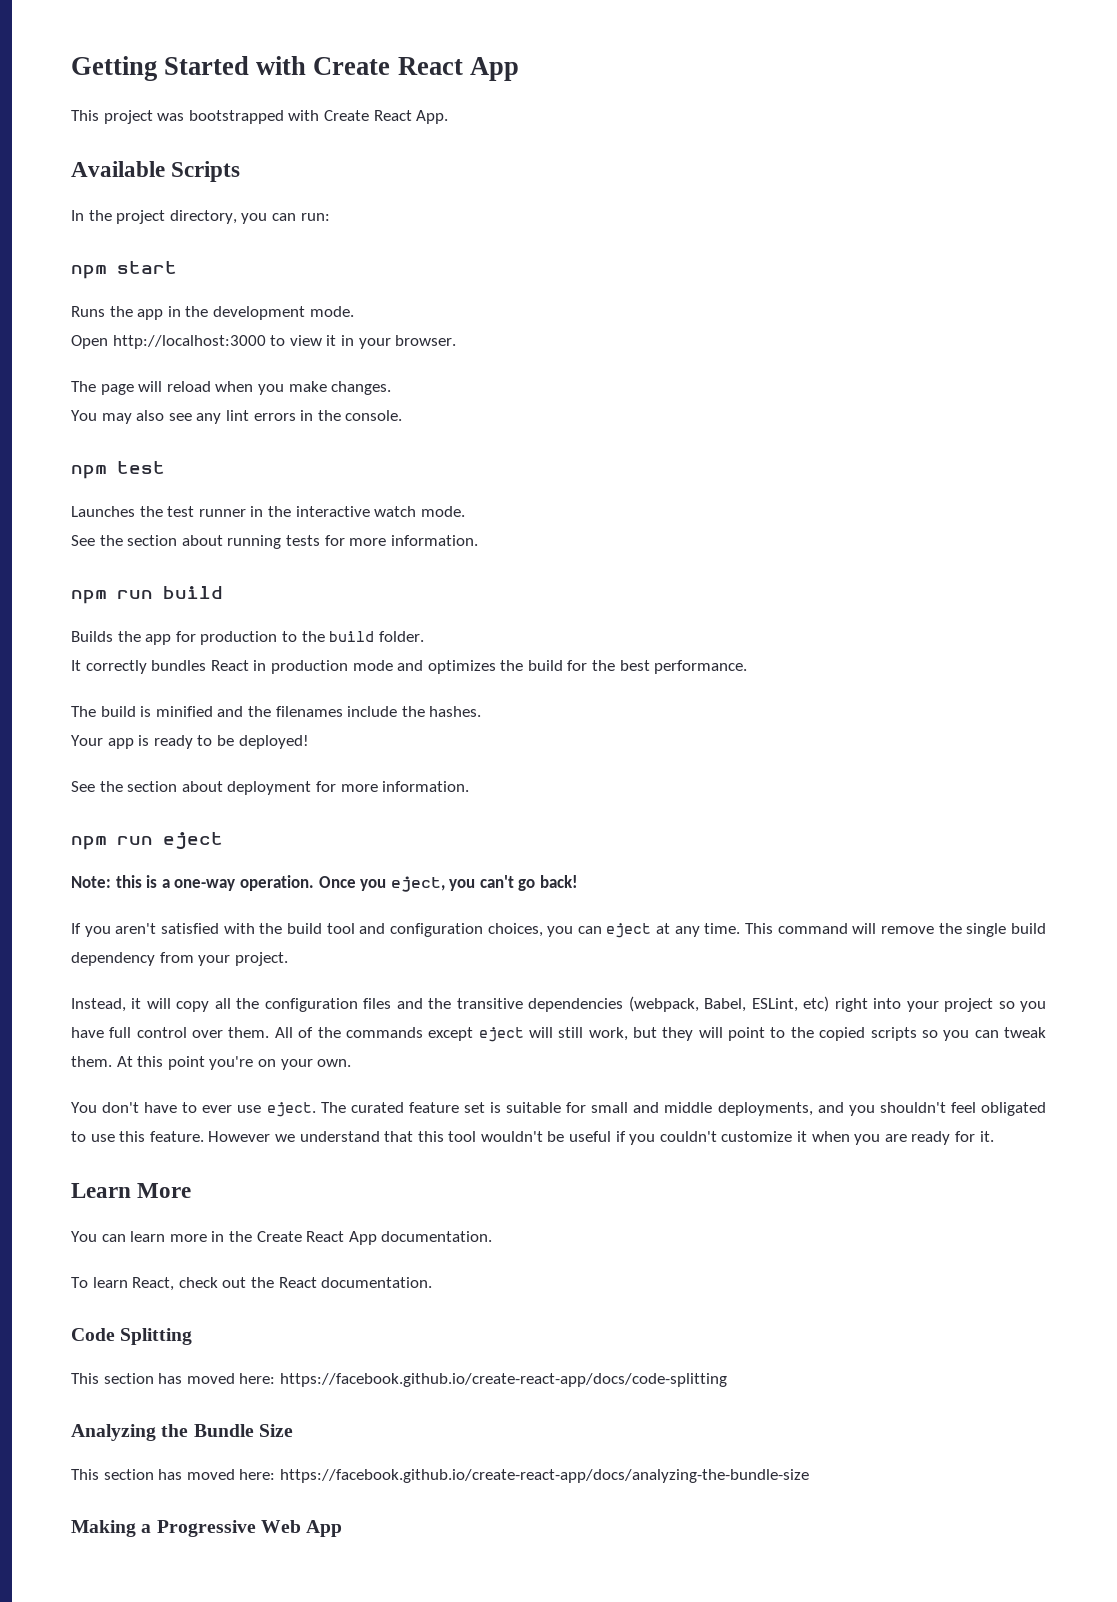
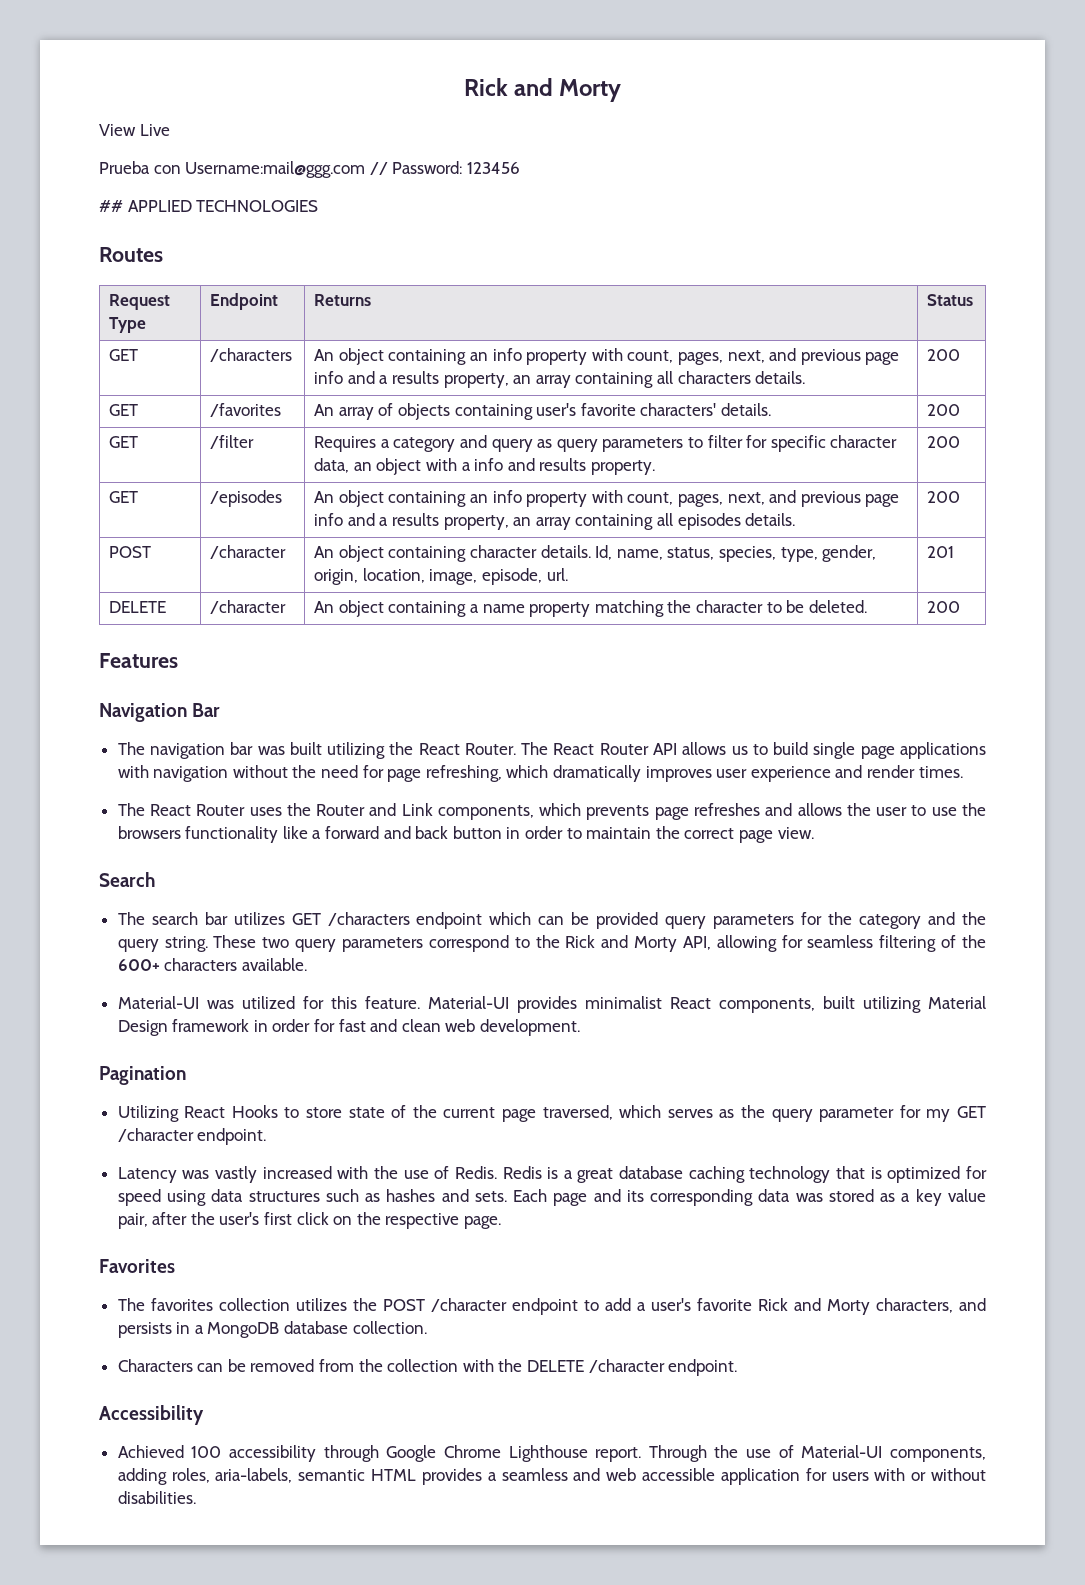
[71,56,519,81] [71,110,449,124] [71,161,241,182] [71,210,330,224] [71,261,177,279] [71,306,354,320] [71,335,457,349] [71,381,392,395] [71,410,403,424] [71,461,165,479] [71,506,465,517] [71,535,478,549] [71,586,223,604] [71,631,424,645] [71,660,748,674] [71,706,482,717] [71,735,309,749] [71,781,470,795] [71,832,223,850] [71,875,579,892] [71,923,1047,938] [71,952,288,966] [71,996,1046,1012] [71,1027,1047,1042] [71,1056,352,1070] [71,1102,1046,1117] [71,1131,994,1145] [71,1183,192,1198] [71,1231,493,1245] [71,1277,433,1291] [71,1328,193,1345] [71,1373,727,1387] [71,1424,293,1441] [71,1469,809,1483] [71,1520,343,1537] Getting Started with Create React App // This project was bootstrapped with Create React App. // Available Scripts // In the project directory, you can run: // npm start // Runs the app in the development mode. // Open http://localhost:3000 to view it in your browser. // The page will reload when you make changes. // You may also see any lint errors in the console. // npm test // Launches the test runner in the interactive watch mode. // See the section about running tests for more information. // npm run build // Builds the app for production to the build folder. // It correctly bundles React in production mode and optimizes the build for the best performance. // The build is minified and the filenames include the hashes. // Your app is ready to be deployed! // See the section about deployment for more information. // npm run eject // Note: this is a one-way operation. Once you eject, you can't go back! // If you aren't satisfied with the build tool and configuration choices, you can eject at any time. This command will remove the single build dependency from your project. // Instead, it will copy all the configuration files and the transitive dependencies (webpack, Babel, ESLint, etc) right into your project so you have full control over them. All of the commands except eject will still work, but they will point to the copied scripts so you can tweak them. At this point you're on your own. // You don't have to ever use eject. The curated feature set is suitable for small and middle deployments, and you shouldn't feel obligated to use this feature. However we understand that this tool wouldn't be useful if you couldn't customize it when you are ready for it. // Learn More // You can learn more in the Create React App documentation. // To learn React, check out the React documentation. // Code Splitting // This section has moved here: https://facebook.github.io/create-react-app/docs/code-splitting // Analyzing the Bundle Size // This section has moved here: https://facebook.github.io/create-react-app/docs/analyzing-the-bundle-size // Making a Progressive Web App -> [463,78,622,102] [99,124,170,136] [99,161,520,178] [99,200,319,212] [99,247,163,262] [109,294,171,310] [109,317,147,333] [210,293,279,310] [314,294,372,306] [927,294,974,306] [109,349,139,361] [210,348,293,362] [314,348,900,365] [314,371,806,388] [927,349,961,361] [109,404,139,416] [210,403,282,417] [314,403,771,420] [927,404,961,416] [109,436,139,448] [210,435,255,449] [314,435,898,452] [314,458,655,475] [927,436,961,448] [109,491,139,503] [210,490,283,507] [314,490,900,507] [314,513,796,530] [927,491,961,503] [109,546,152,558] [210,545,287,559] [314,545,877,562] [314,568,568,585] [927,546,955,558] [109,601,167,613] [210,600,287,614] [314,600,867,617] [927,601,961,613] [99,653,178,668] [99,703,221,722] [117,742,987,759] [117,765,963,782] [117,803,987,820] [117,826,814,843] [99,872,155,887] [117,912,987,929] [117,935,987,952] [117,958,307,971] [117,996,987,1013] [117,1019,581,1036] [99,1066,186,1085] [117,1105,986,1122] [117,1128,267,1145] [117,1166,988,1183] [117,1189,986,1206] [117,1212,502,1229] [99,1259,175,1273] [117,1298,986,1315] [117,1321,427,1338] [117,1359,738,1376] [99,1405,204,1425] [117,1445,987,1462] [117,1468,986,1485] [117,1491,196,1504] Rick and Morty // View Live // Prueba con Username:mail@ggg.com // Password: 123456 // ## APPLIED TECHNOLOGIES // Routes // Request Type | Endpoint | Returns | Status // GET | /characters | An object containing an info property with count, pages, next, and previous page info and a results property, an array containing all characters details. | 200 // GET | /favorites | An array of objects containing user's favorite characters' details. | 200 // GET | /filter | Requires a category and query as query parameters to filter for specific character data, an object with a info and results property. | 200 // GET | /episodes | An object containing an info property with count, pages, next, and previous page info and a results property, an array containing all episodes details. | 200 // POST | /character | An object containing character details. Id, name, status, species, type, gender, origin, location, image, episode, url. | 201 // DELETE | /character | An object containing a name property matching the character to be deleted. | 200 // Features // Navigation Bar // The navigation bar was built utilizing the React Router. The React Router API allows us to build single page applications with navigation without the need for page refreshing, which dramatically improves user experience and render times. // The React Router uses the Router and Link components, which prevents page refreshes and allows the user to use the browsers functionality like a forward and back button in order to maintain the correct page view. // Search // The search bar utilizes GET /characters endpoint which can be provided query parameters for the category and the query string. These two query parameters correspond to the Rick and Morty API, allowing for seamless filtering of the 600+ characters available. // Material-UI was utilized for this feature. Material-UI provides minimalist React components, built utilizing Material Design framework in order for fast and clean web development. // Pagination // Utilizing React Hooks to store state of the current page traversed, which serves as the query parameter for my GET /character endpoint. // Latency was vastly increased with the use of Redis. Redis is a great database caching technology that is optimized for speed using data structures such as hashes and sets. Each page and its corresponding data was stored as a key value pair, after the user's first click on the respective page. // Favorites // The favorites collection utilizes the POST /character endpoint to add a user's favorite Rick and Morty characters, and persists in a MongoDB database collection. // Characters can be removed from the collection with the DELETE /character endpoint. // Accessibility // Achieved 100 accessibility through Google Chrome Lighthouse report. Through the use of Material-UI components, adding roles, aria-labels, semantic HTML provides a seamless and web accessible application for users with or without disabilities.

